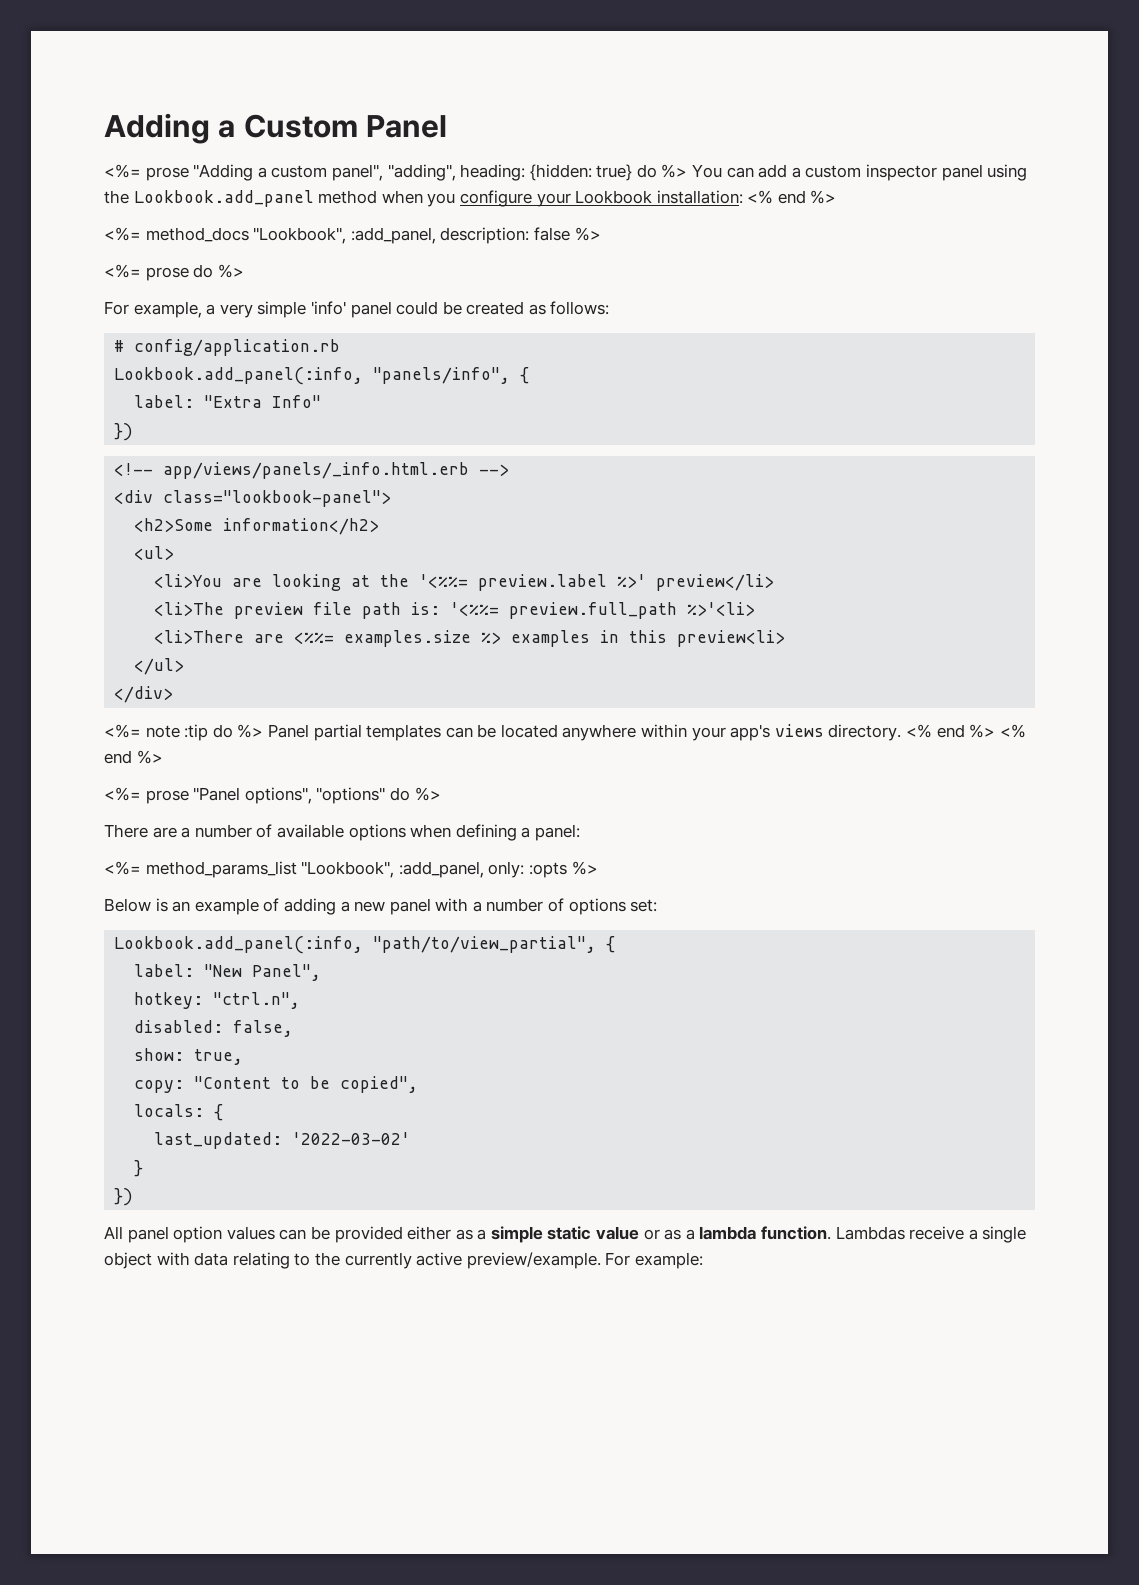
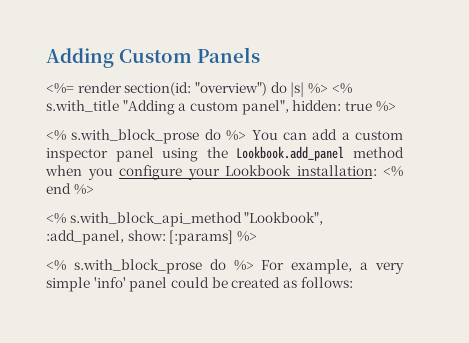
[218,114,448,138] [104,164,633,181] a Custom Panel // <%= prose "Adding a custom panel", "adding", heading: {hidden: true} -> [119,47,260,63] [46,82,352,97] [46,100,396,115] [46,129,200,144] Custom Panels // <%= render section(id: "overview") do |s| %> <% s.with_title "Adding a custom panel", hidden: true %> // <% s.with_block_prose
[104,227,601,244] [104,264,244,281] <%= method_docs "Lookbook", :add_panel, description: false %> // <%= prose do %> // -> [46,212,324,227] [46,230,257,245] [46,259,254,274] <% s.with_block_api_method "Lookbook", :add_panel, show: [:params] %> // <% s.with_block_prose do %>
[114,339,341,356] [114,367,530,385] [134,395,322,408] [114,423,134,441] [114,462,510,479] [114,490,392,507] [134,518,380,535] [134,546,175,560] [154,574,775,591] [154,602,756,619] [154,630,786,647] [134,658,185,675] [114,686,174,703] [104,724,1026,741] [104,750,163,764] [104,787,441,804] [104,824,580,841] [104,861,598,878] [104,898,658,915] [114,936,616,954] [134,964,322,981] [134,992,301,1009] [134,1020,294,1037] [134,1048,244,1065] [134,1076,419,1093] [134,1104,224,1121] [154,1132,411,1149] [134,1160,144,1177] [114,1188,134,1206] [104,1226,1027,1243] [104,1252,703,1269] // # config/application.rb // Lookbook.add_panel(:info, "panels/info", { // label: "Extra Info" // }) // <!-- app/views/panels/_info.html.erb --> // <div class="lookbook-panel"> // <h2>Some information</h2> // <ul> // <li>You are looking at the '<%%= preview.label %>' preview</li> // <li>The preview file path is: '<%%= preview.full_path %>'<li> // <li>There are <%%= examples.size %> examples in this preview<li> // </ul> // </div> // <%= note :tip do %> Panel partial templates can be located anywhere within your app's views directory. <% end %> <% end %> // <%= prose "Panel options", "options" do %> // There are a number of available options when defining a panel: // <%= method_params_list "Lookbook", :add_panel, only: :opts %> // Below is an example of adding a new panel with a number of options set: // Lookbook.add_panel(:info, "path/to/view_partial", { // label: "New Panel", // hotkey: "ctrl.n", // disabled: false, // show: true, // copy: "Content to be copied", // locals: { // last_updated: '2022-03-02' // } // }) // All panel option values can be provided either as a simple static value or as a lambda function. Lambdas receive a single object with data relating to the currently active preview/example. For example: -> (353, 282) none

